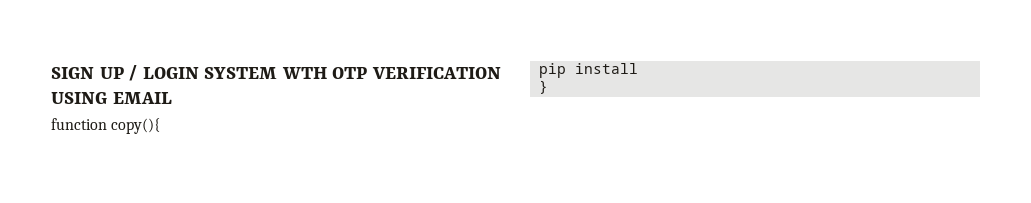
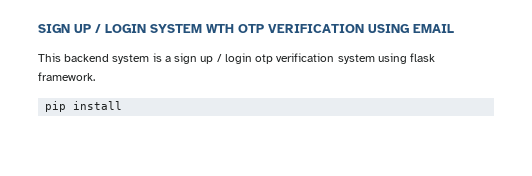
[51,118,161,134] function copy(){ -> [38,53,436,64] [38,72,95,81] This backend system is a sign up / login otp verification system using flask framework.
[539,80,549,94] // } -> (123, 105) none

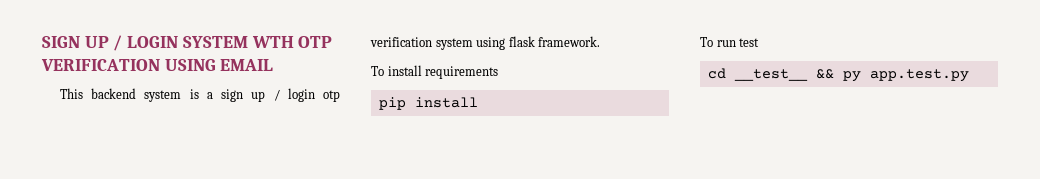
(95, 76) none -> [371,65,499,79] // To install requirements
(123, 105) none -> [700,37,760,47] [707,68,969,82] // To run test // cd __test__ && py app.test.py

